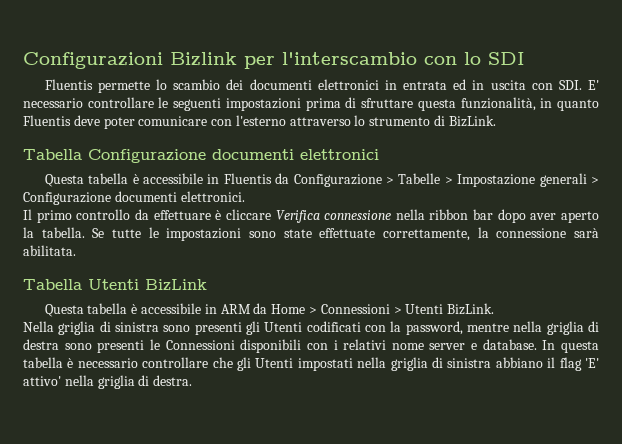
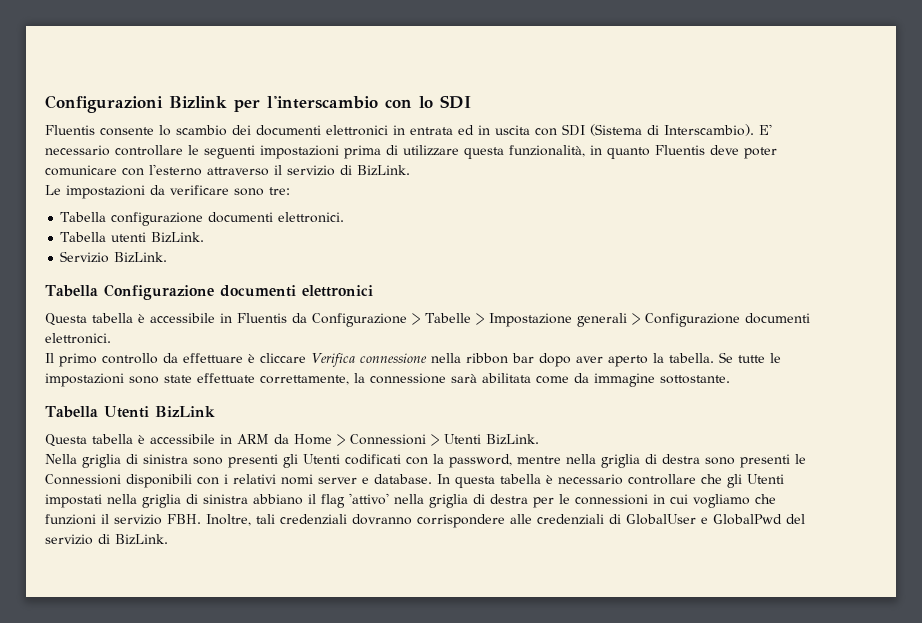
[97,81,150,93] permette -> [100,127,154,136] consente
[558,80,582,90] SDI. -> [562,124,754,136] SDI (Sistema di Interscambio).
[361,98,414,108] sfruttare -> [403,145,459,156] utilizzare
[354,115,496,127] lo strumento di BizLink. -> [274,165,410,176] [45,185,290,199] [60,212,345,226] [60,232,205,243] [60,251,168,263] il servizio di BizLink. // Le impostazioni da verificare sono tre: // Tabella configurazione documenti elettronici. // Tabella utenti BizLink. // Servizio BizLink.
[23,245,76,256] abilitata. -> [482,373,730,387] abilitata come da immagine sottostante.
[391,343,424,350] nome -> [281,474,313,485] nomi
[584,358,599,368] [23,375,193,389] 'E' attivo' nella griglia di destra. -> [349,493,776,508] [45,514,805,528] [45,534,168,545] 'attivo' nella griglia di destra per le connessioni in cui vogliamo che funzioni il servizio FBH. Inoltre, tali credenziali dovranno corrispondere alle credenziali di GlobalUser e GlobalPwd del servizio di BizLink.

